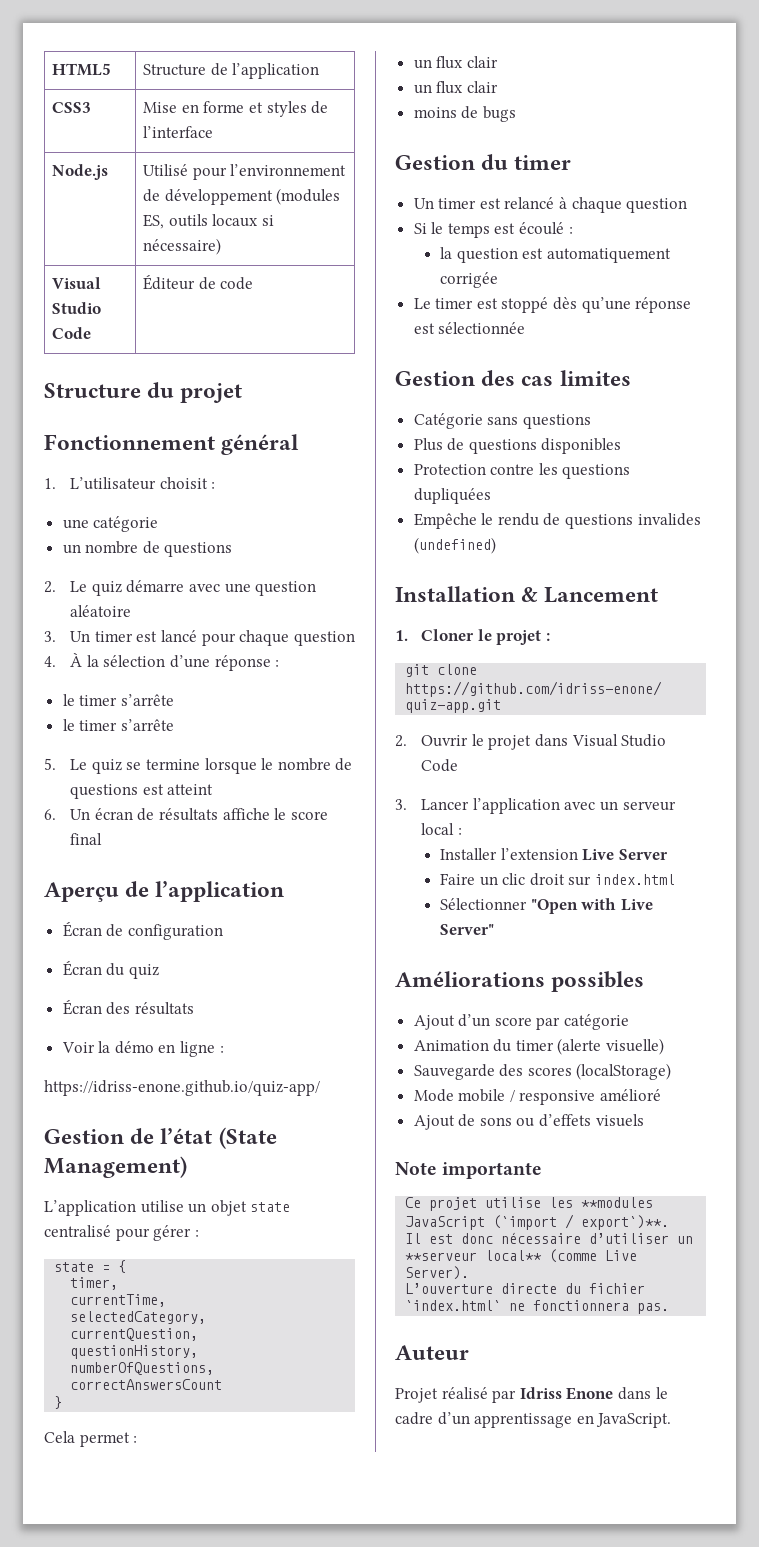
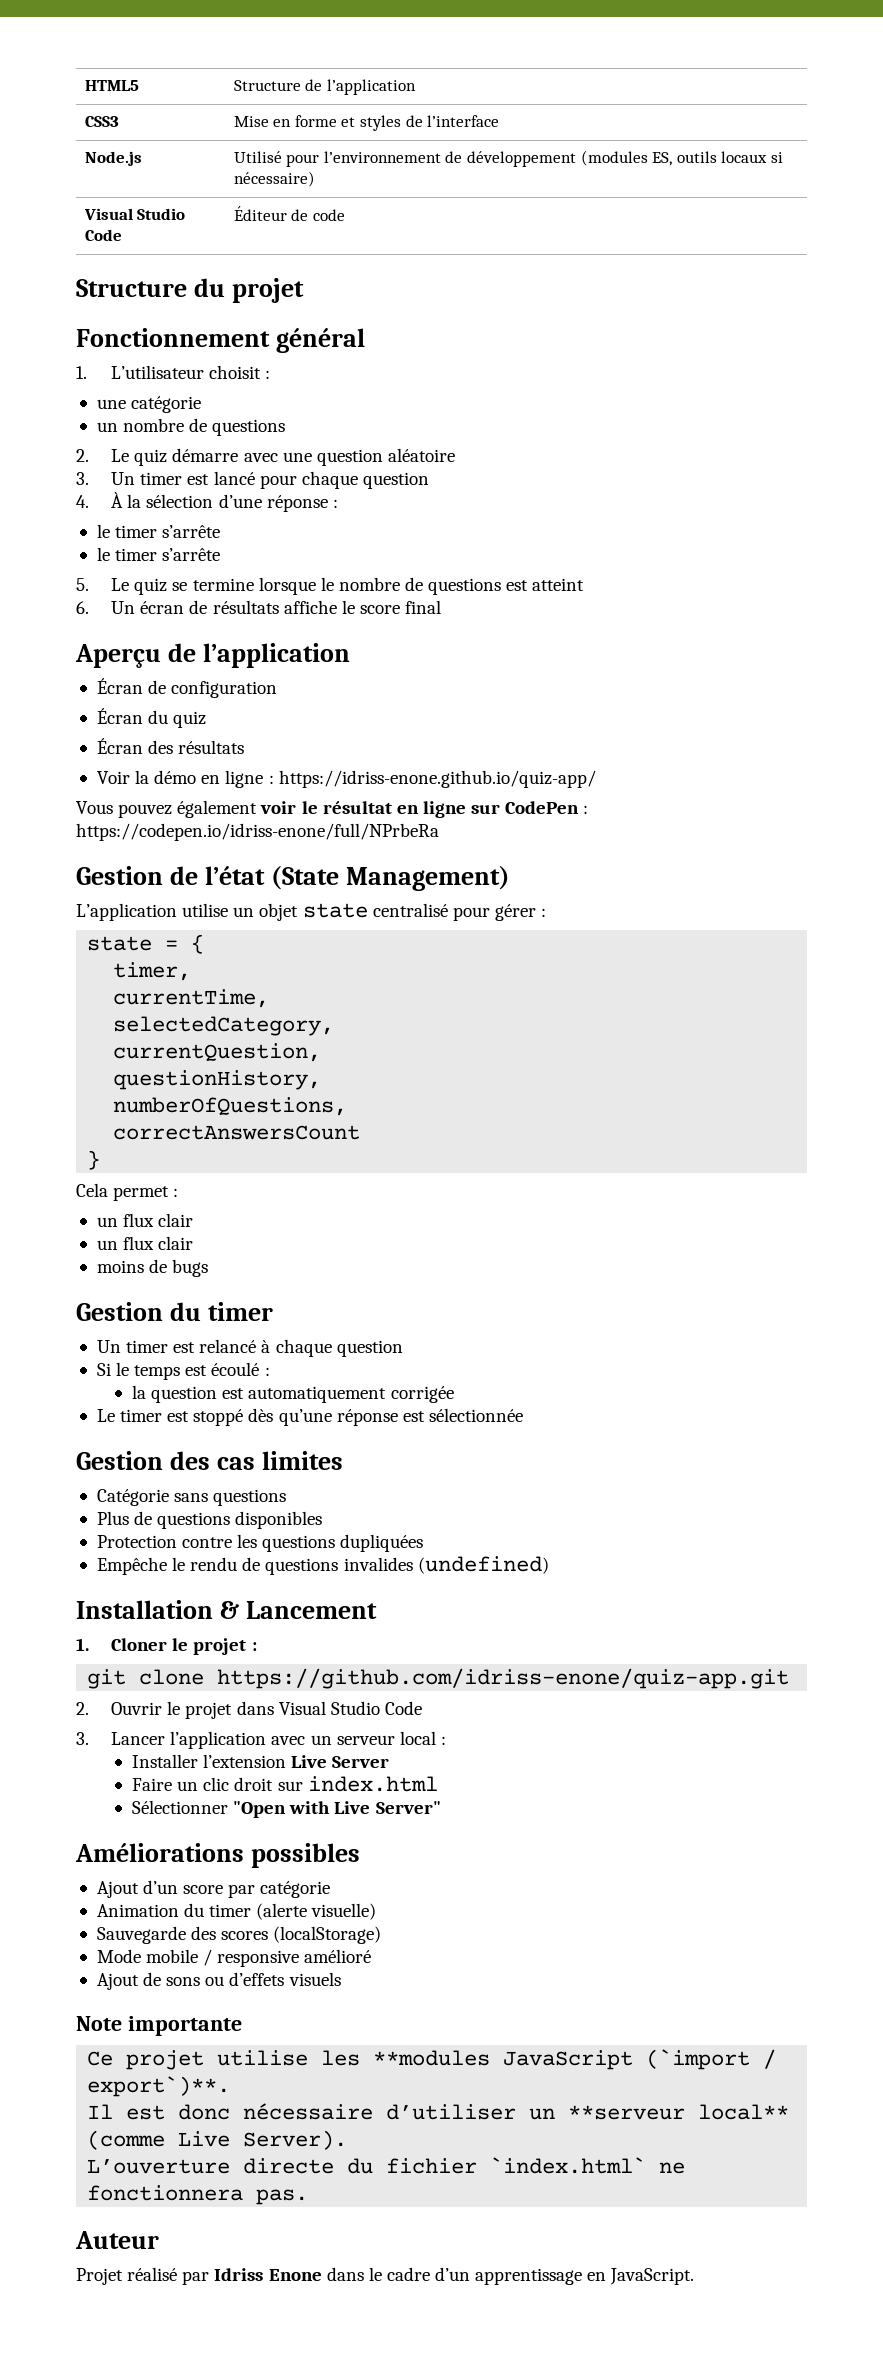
[44,1080,320,1096] // https://idriss-enone.github.io/quiz-app/ -> [278,770,596,788] [76,800,589,818] [76,823,439,841] https://idriss-enone.github.io/quiz-app/ // Vous pouvez également voir le résultat en ligne sur CodePen : https://codepen.io/idriss-enone/full/NPrbeRa

